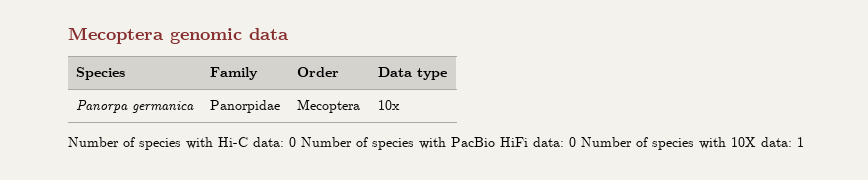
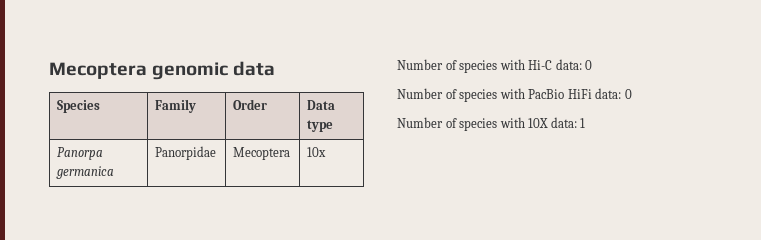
(296, 142) none -> (593, 65) //
(576, 142) none -> (632, 94) //

